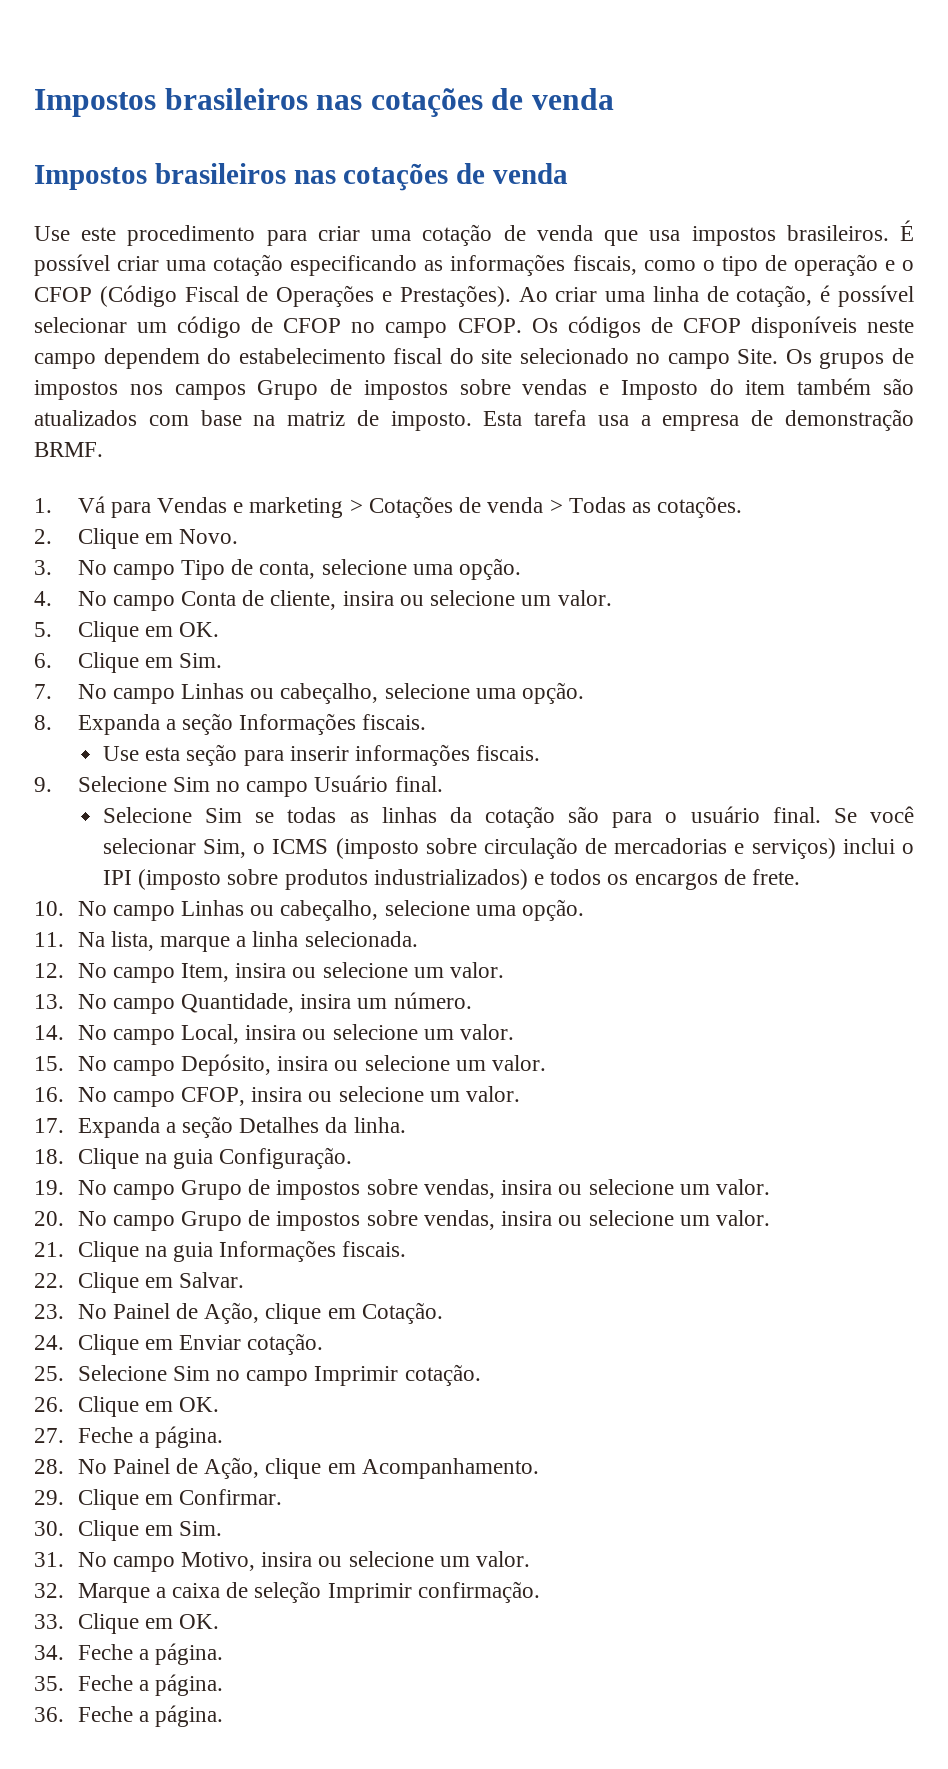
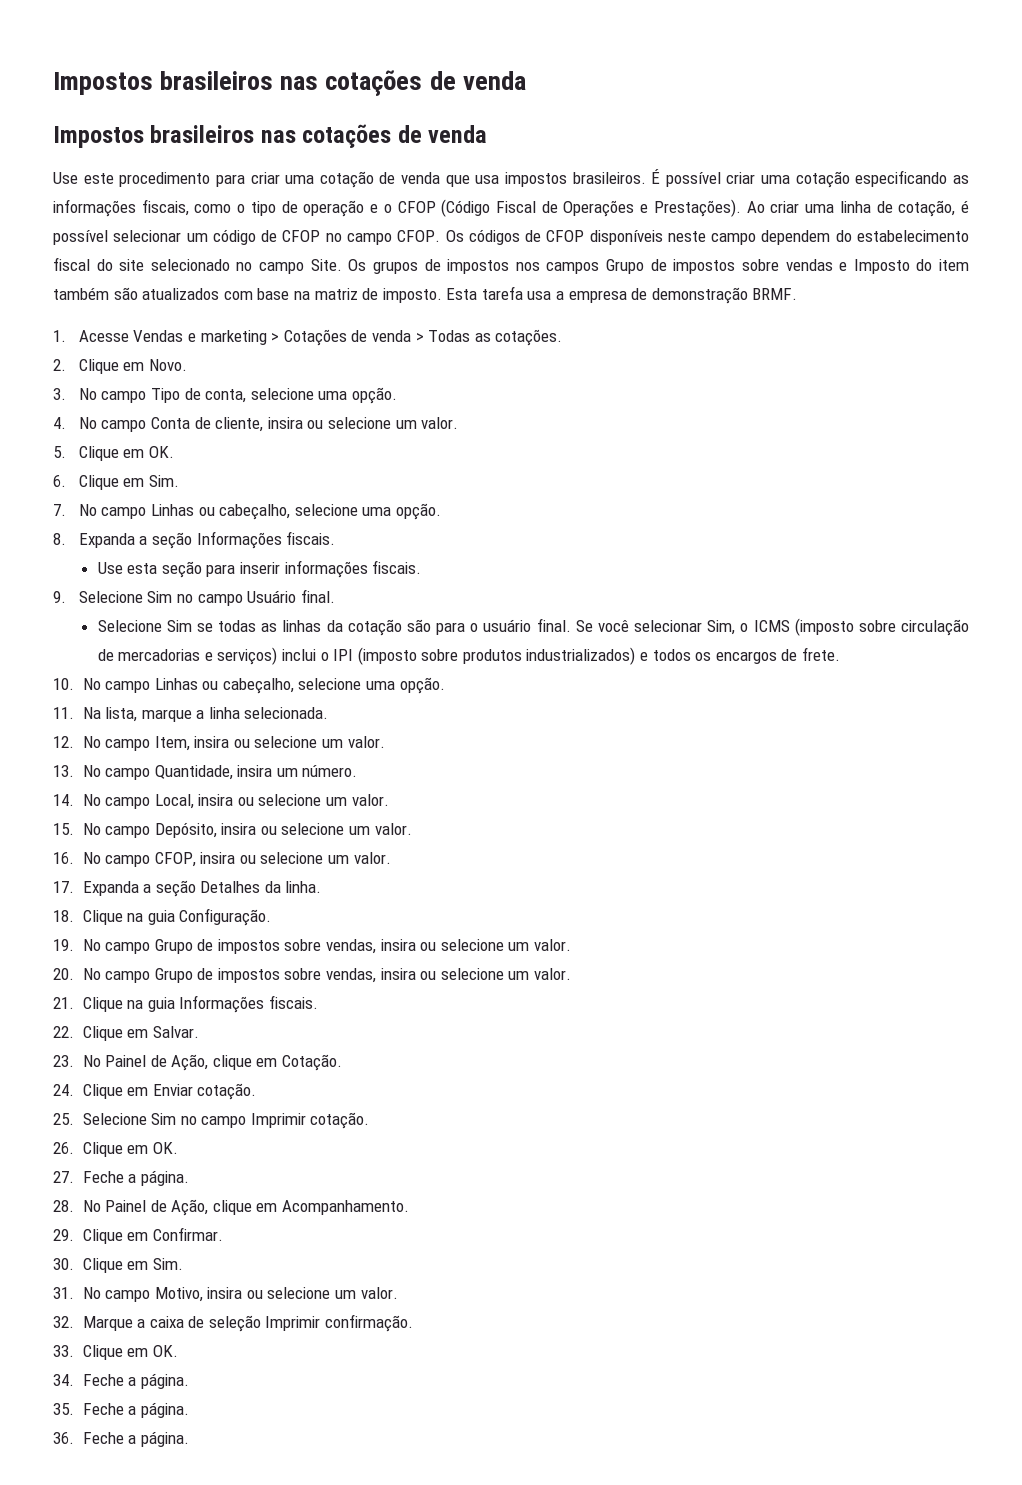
[77,496,151,518] Vá para -> [78,330,129,342] Acesse

